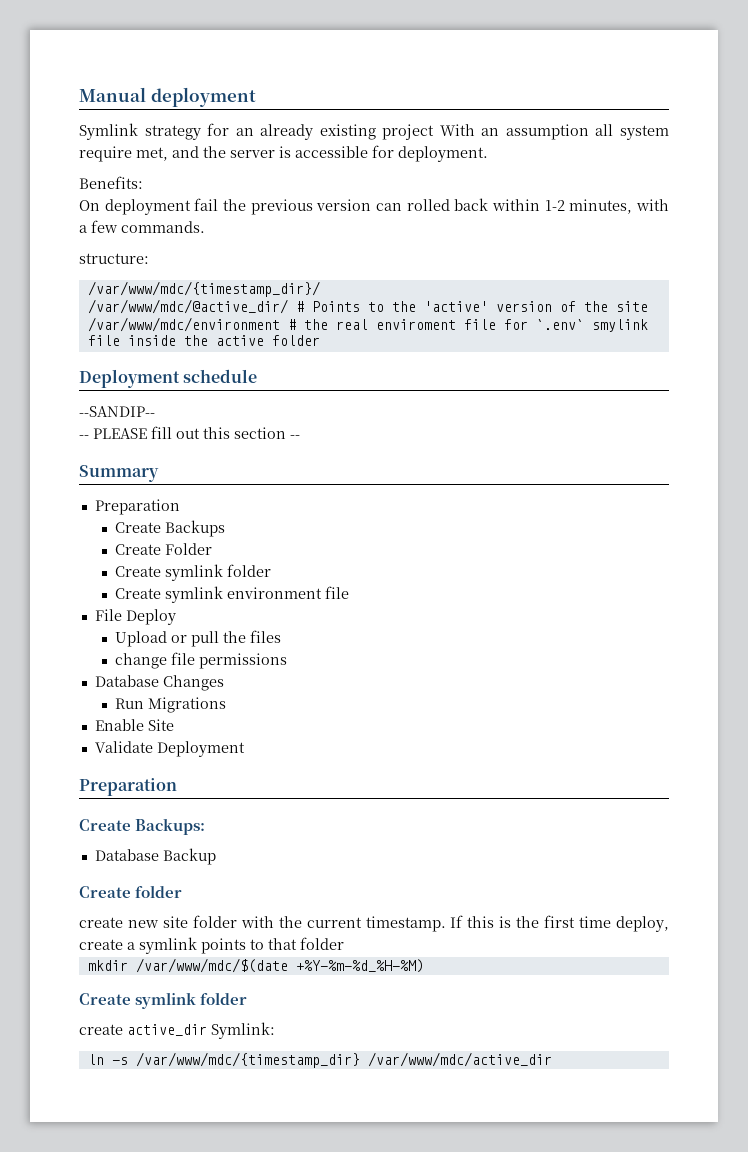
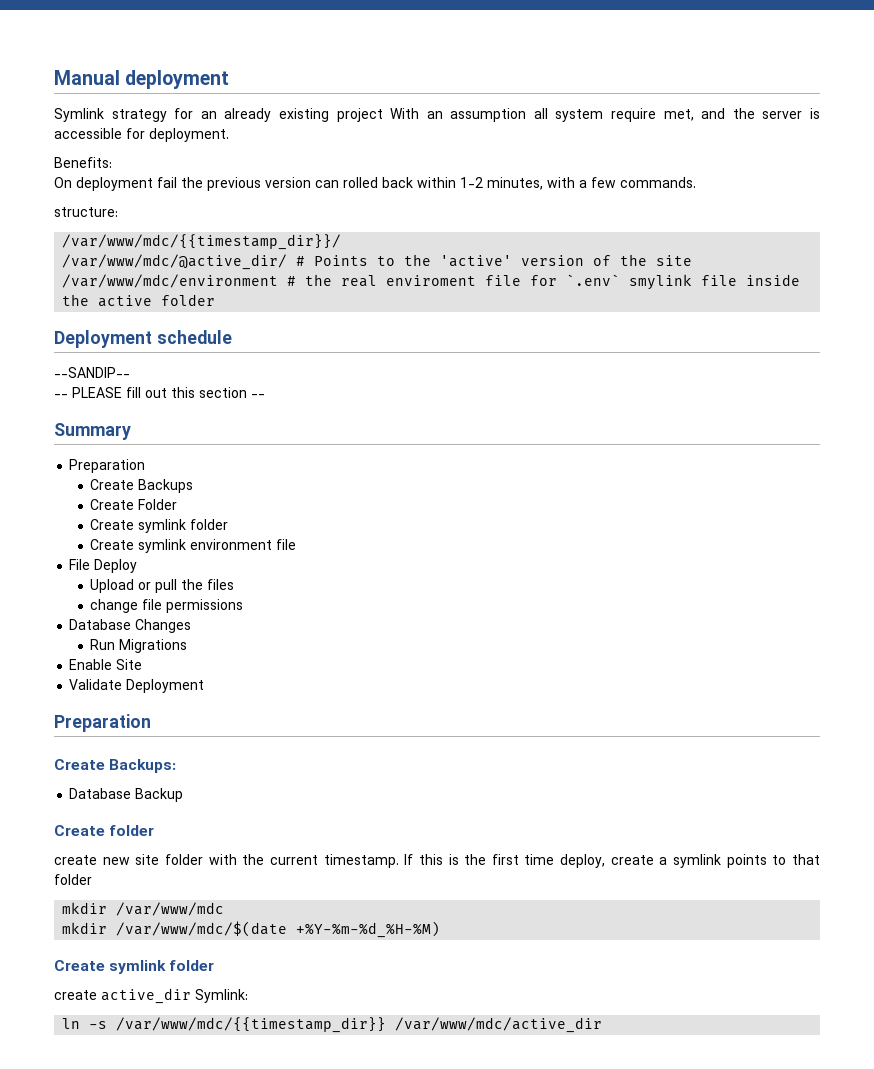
[87,281,320,297] /var/www/mdc/{timestamp_dir}/ -> [62,234,342,250] /var/www/mdc/{{timestamp_dir}}/
(344, 943) none -> [62,902,225,916] // mkdir /var/www/mdc
[135,1052,360,1068] /var/www/mdc/{timestamp_dir} -> [116,1017,387,1033] /var/www/mdc/{{timestamp_dir}}

